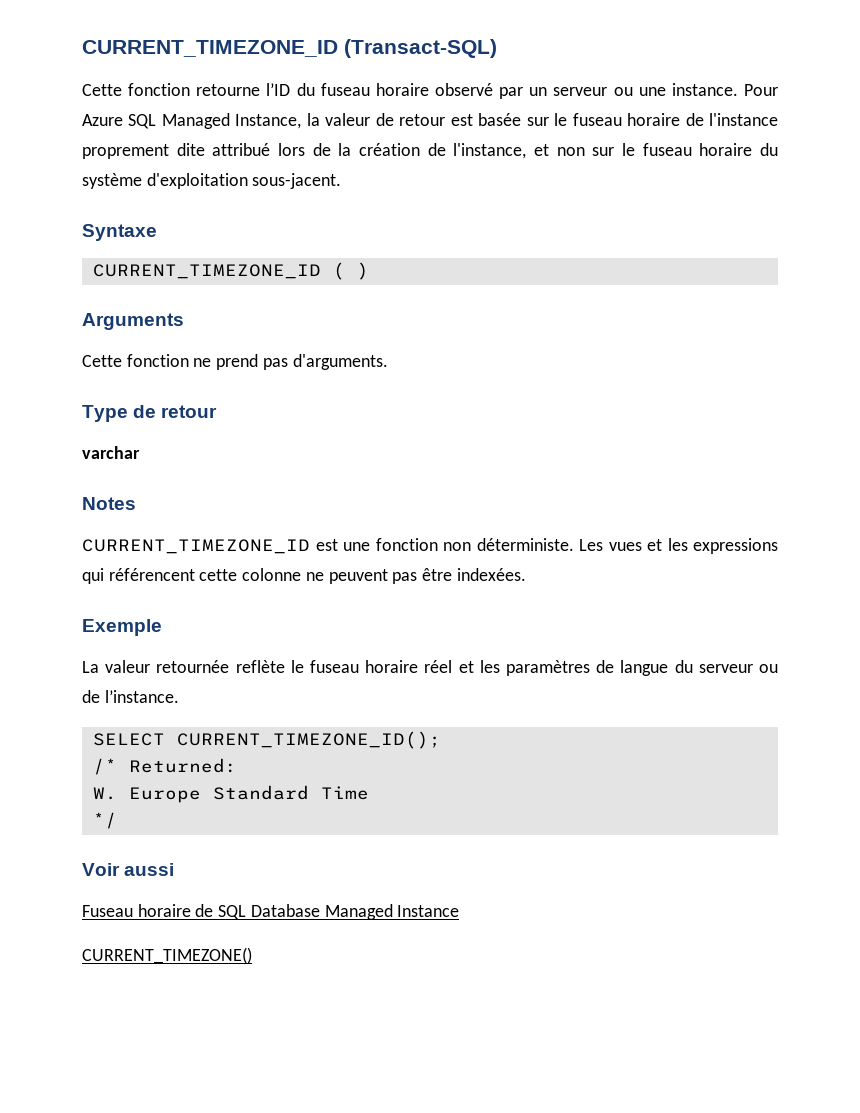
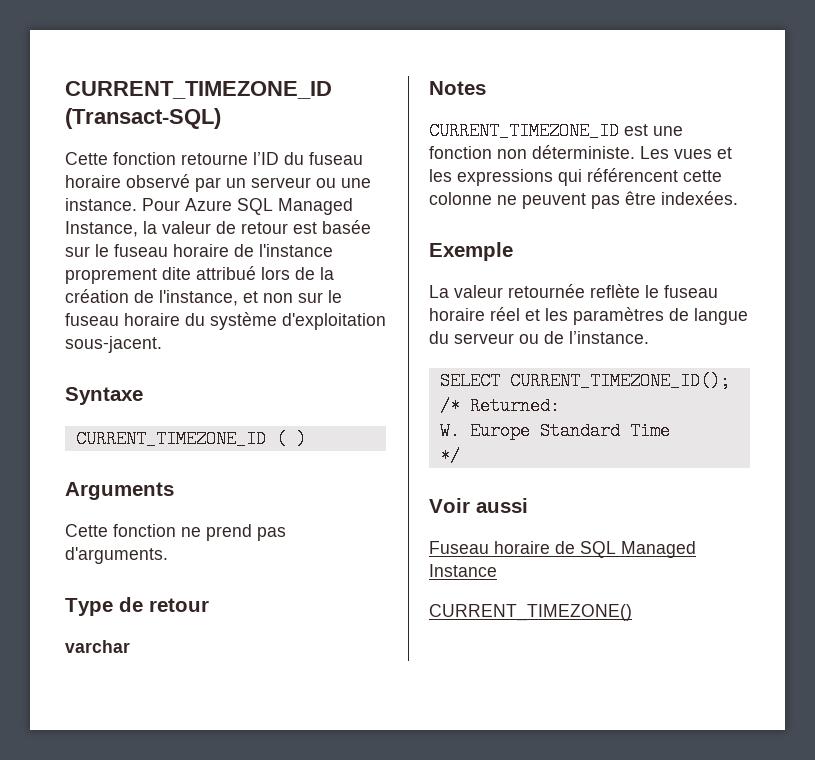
[250,904,320,917] Database -> (616, 549) none

